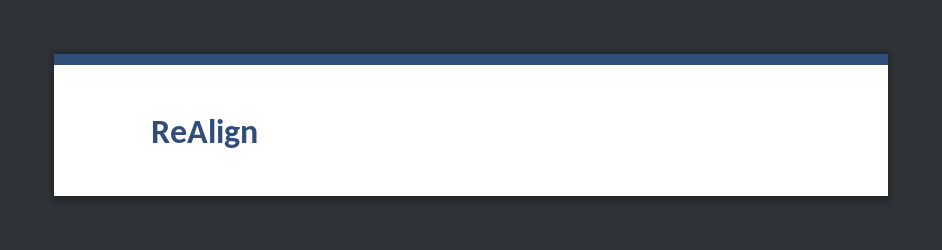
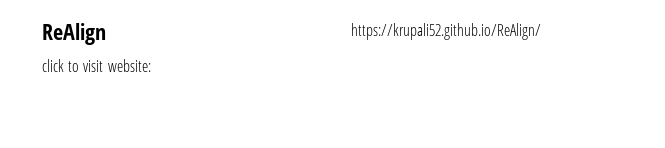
(258, 133) none -> [42,59,151,72] [351,23,541,40] // click to visit website: https://krupali52.github.io/ReAlign/

